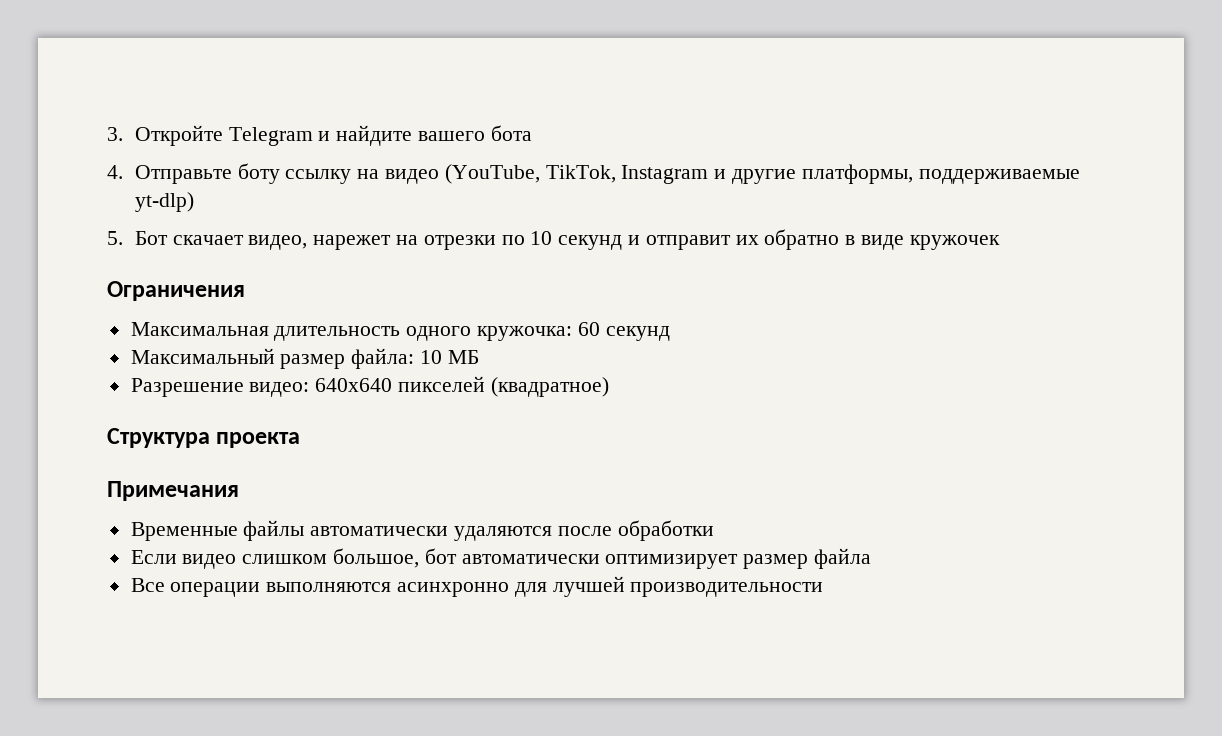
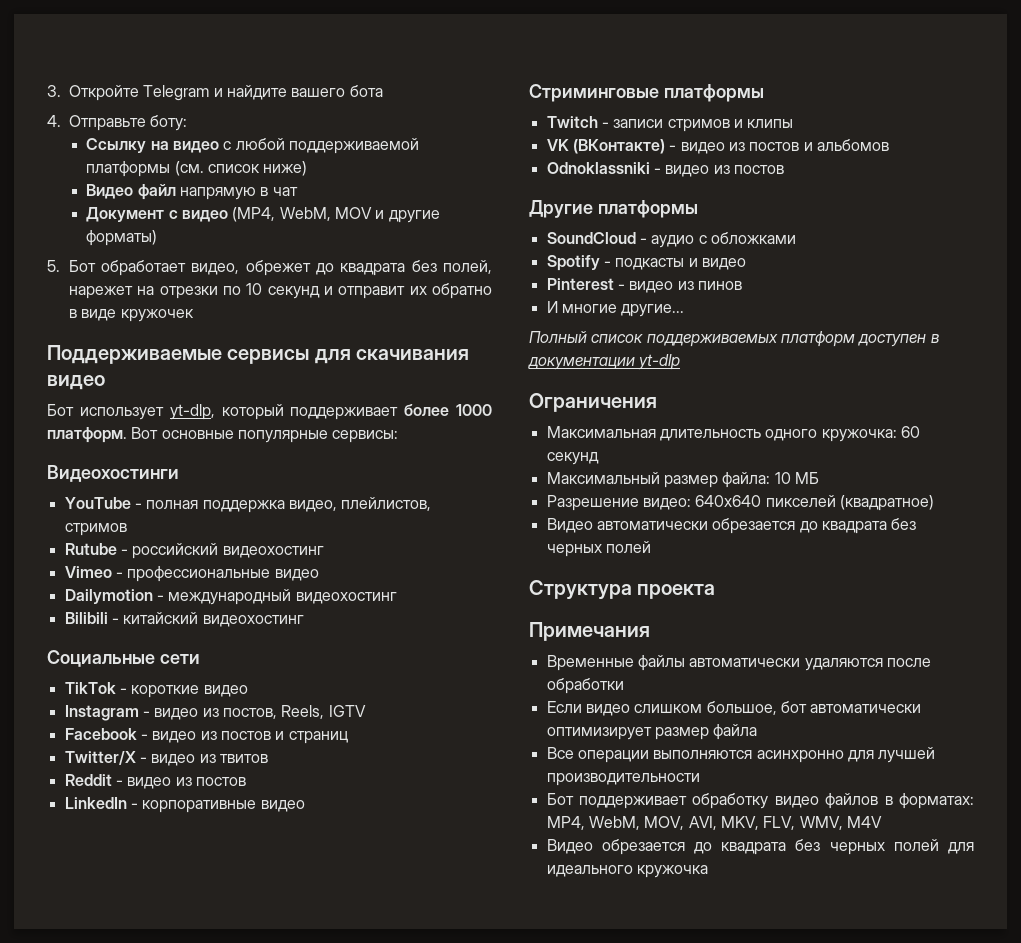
[237,163,1080,184] [134,192,194,212] [107,231,308,250] боту ссылку на видео (YouTube, TikTok, Instagram и другие платформы, поддерживаемые yt-dlp) // 5. Бот скачает видео, -> [150,115,188,131] [86,138,420,154] [86,161,308,177] [86,184,298,200] [86,207,440,223] [86,230,158,246] [47,260,492,276] боту: // Ссылку на видео с любой поддерживаемой платформы (см. список ниже) // Видео файл напрямую в чат // Документ с видео (MP4, WebM, MOV и другие форматы) // 5. Бот обработает видео, обрежет до квадрата без полей,
(1000, 242) none -> [47,345,470,364] [47,375,105,390] [47,404,492,420] [47,427,399,443] [47,465,179,482] [64,497,432,513] [64,523,127,536] [64,543,324,559] [64,566,319,582] [64,589,397,605] [64,612,304,627] [47,650,200,667] [64,682,248,698] [64,705,366,721] [64,728,348,744] [64,751,268,766] [64,774,246,789] [64,797,305,813] [529,84,764,102] [546,116,794,132] [546,139,889,154] [546,162,784,177] [529,200,698,218] [546,232,796,248] [546,255,746,271] [546,278,742,293] [546,301,685,317] [529,331,940,347] [528,354,681,370] // Поддерживаемые сервисы для скачивания видео // Бот использует yt-dlp, который поддерживает более 1000 платформ. Вот основные популярные сервисы: // Видеохостинги // YouTube - полная поддержка видео, плейлистов, стримов // Rutube - российский видеохостинг // Vimeo - профессиональные видео // Dailymotion - международный видеохостинг // Bilibili - китайский видеохостинг // Социальные сети // TikTok - короткие видео // Instagram - видео из постов, Reels, IGTV // Facebook - видео из постов и страниц // Twitter/X - видео из твитов // Reddit - видео из постов // LinkedIn - корпоративные видео // Стриминговые платформы // Twitch - записи стримов и клипы // VK (ВКонтакте) - видео из постов и альбомов // Odnoklassniki - видео из постов // Другие платформы // SoundCloud - аудио с обложками // Spotify - подкасты и видео // Pinterest - видео из пинов // И многие другие... // Полный список поддерживаемых платформ доступен в документации yt-dlp
(609, 387) none -> [546,518,917,534] [546,541,651,557] // Видео автоматически обрезается до квадрата без черных полей
(824, 589) none -> [546,793,974,809] [546,816,882,830] [546,839,974,855] [546,865,708,878] // Бот поддерживает обработку видео файлов в форматах: MP4, WebM, MOV, AVI, MKV, FLV, WMV, M4V // Видео обрезается до квадрата без черных полей для идеального кружочка

